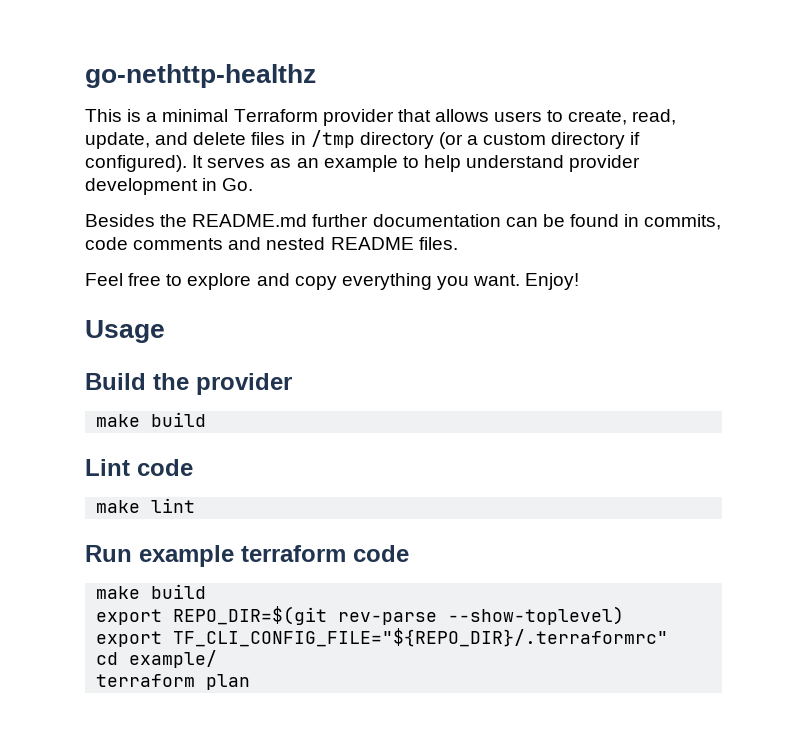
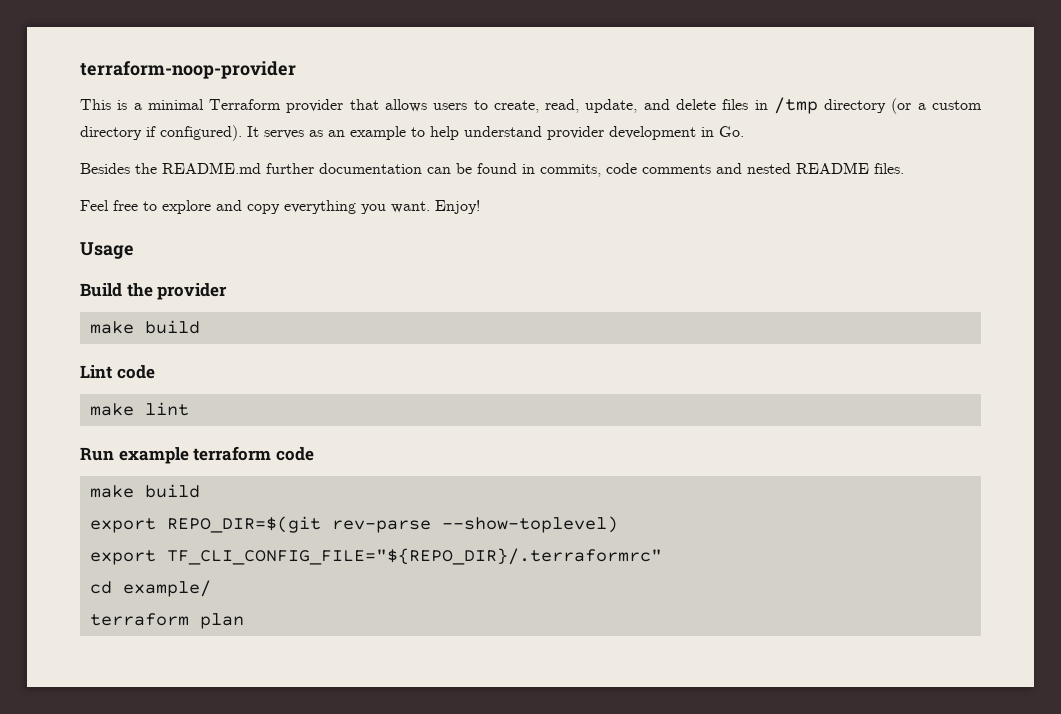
[85,64,316,88] go-nethttp-healthz -> [80,61,296,79] terraform-noop-provider

